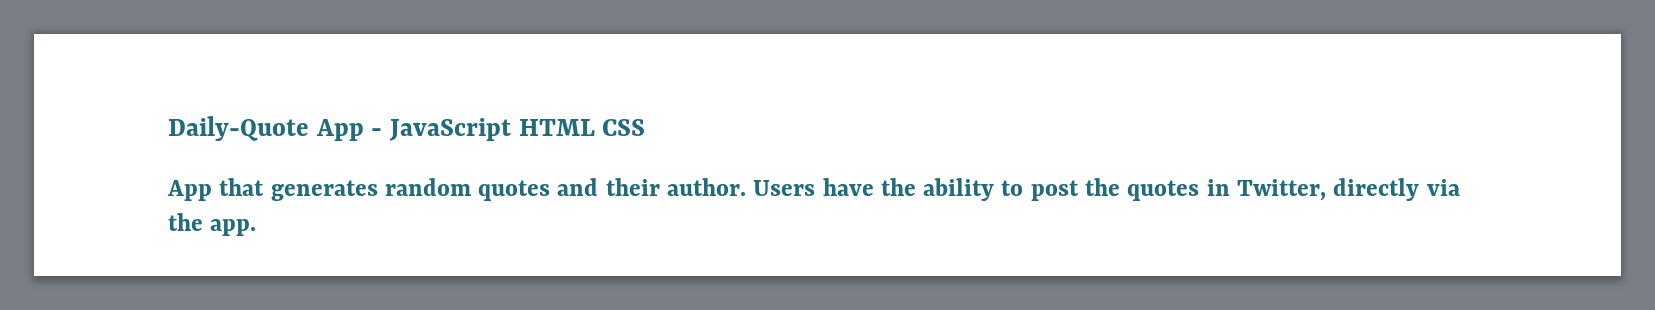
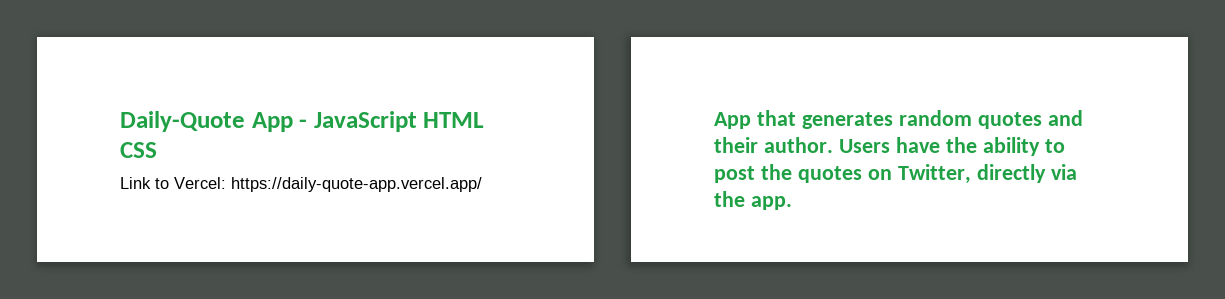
(646, 127) none -> [120,177,482,192] // Link to Vercel: https://daily-quote-app.vercel.app/
[1206,179,1230,196] in -> [867,169,892,180] on

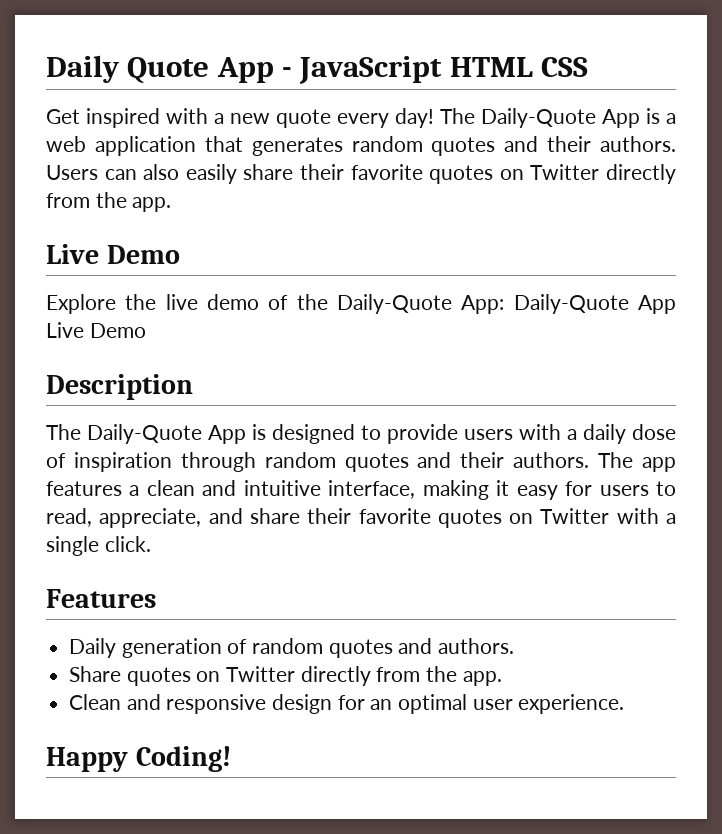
[120,111,245,132] Daily-Quote -> [46,55,210,84] Daily Quote
[120,177,482,192] [714,112,751,129] Link to Vercel: https://daily-quote-app.vercel.app/ // App -> [46,108,676,128] [46,136,196,156] Get inspired with a new quote every day! The Daily-Quote App is a web application
[763,137,1065,156] [714,164,1077,184] [714,191,792,210] author. Users have the ability to post the quotes on Twitter, directly via the app. -> [600,136,676,152] [46,164,677,184] [46,192,172,212] [46,244,180,264] [46,294,677,314] [46,322,146,338] [46,374,193,400] [46,424,676,444] [46,452,677,472] [46,480,677,500] [46,508,676,528] [46,536,151,556] [46,589,156,608] [69,638,515,658] [69,666,502,686] [69,694,625,714] [46,746,231,772] authors. Users can also easily share their favorite quotes on Twitter directly from the app. // Live Demo // Explore the live demo of the Daily-Quote App: Daily-Quote App Live Demo // Description // The Daily-Quote App is designed to provide users with a daily dose of inspiration through random quotes and their authors. The app features a clean and intuitive interface, making it easy for users to read, appreciate, and share their favorite quotes on Twitter with a single click. // Features // Daily generation of random quotes and authors. // Share quotes on Twitter directly from the app. // Clean and responsive design for an optimal user experience. // Happy Coding!

